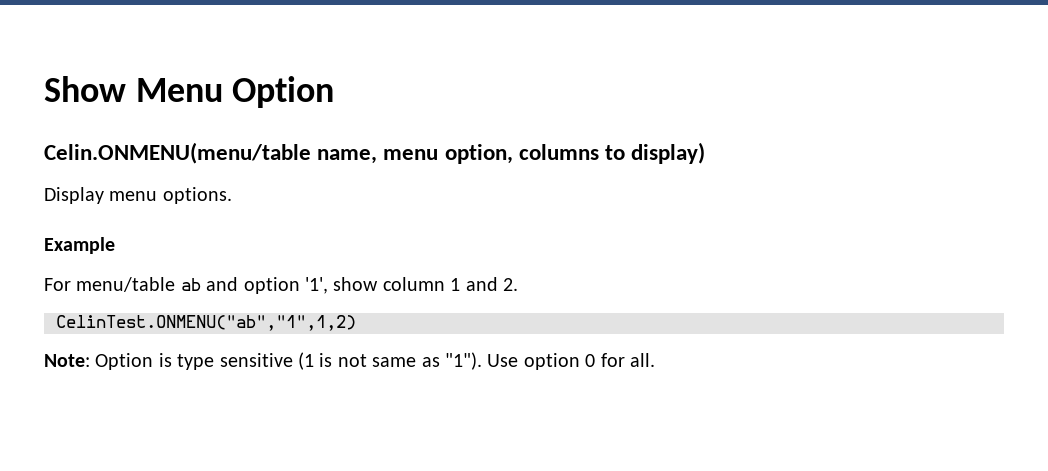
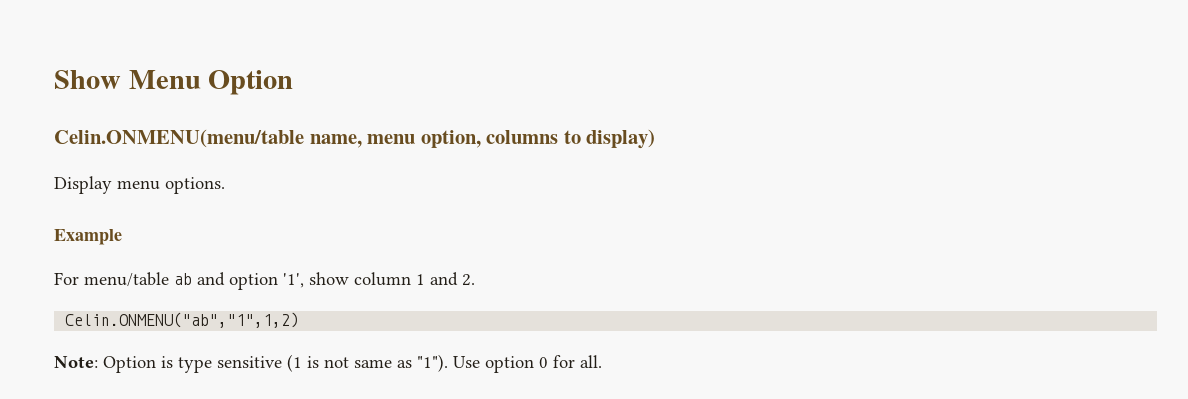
[56,315,356,331] CelinTest.ONMENU("ab","1",1,2) -> [65,312,300,328] Celin.ONMENU("ab","1",1,2)

